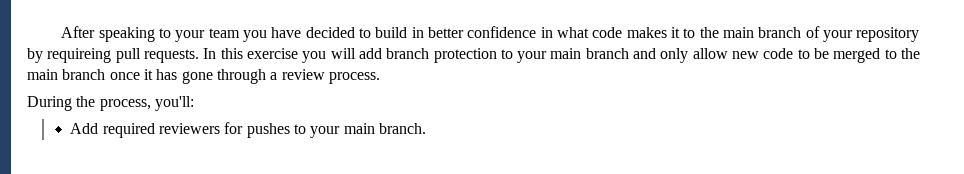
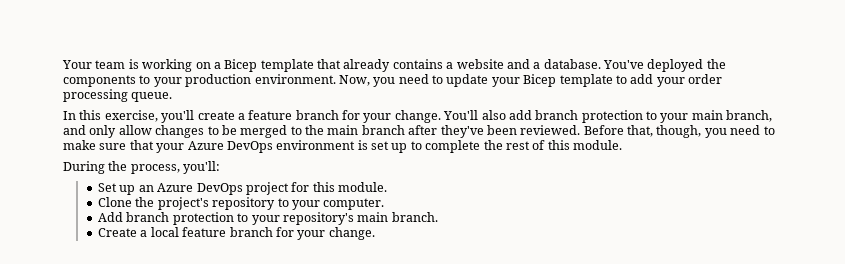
[61,26,920,42] [27,48,356,63] After speaking to your team you have decided to build in better confidence in what code makes it to the main branch of your repository by requireing pull requests. In this exercise you will -> [62,59,726,72] [63,74,722,87] [63,89,173,102] [63,110,506,123] Your team is working on a Bicep template that already contains a website and a database. You've deployed the components to your production environment. Now, you need to update your Bicep template to add your order processing queue. // In this exercise, you'll create a feature branch for your change. You'll also
[585,48,629,59] branch -> [726,110,773,122] branch,
[732,48,794,59] new code -> [155,125,205,138] changes
[109,69,380,84] [27,96,194,111] [70,122,426,138] once it has gone through a review process. // During the process, you'll: // Add required reviewers for pushes to your main branch. -> [408,125,775,138] [63,140,622,153] [63,161,221,174] [98,182,388,195] [98,197,385,210] [98,212,438,225] [98,227,375,240] after they've been reviewed. Before that, though, you need to make sure that your Azure DevOps environment is set up to complete the rest of this module. // During the process, you'll: // Set up an Azure DevOps project for this module. // Clone the project's repository to your computer. // Add branch protection to your repository's main branch. // Create a local feature branch for your change.

